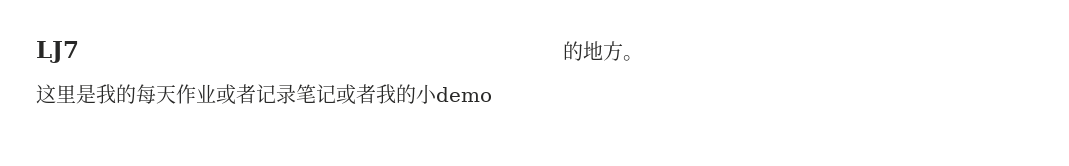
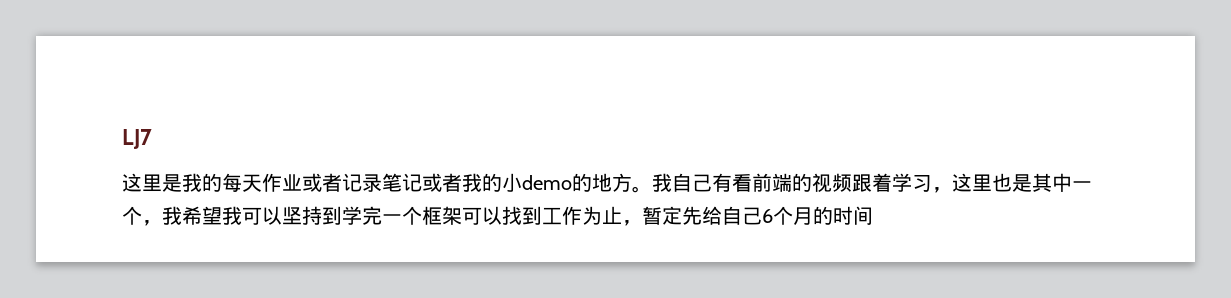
(643, 58) none -> [652,173,1092,193] [122,206,873,226] 我自己有看前端的视频跟着学习，这里也是其中一个，我希望我可以坚持到学完一个框架可以找到工作为止，暂定先给自己6个月的时间

